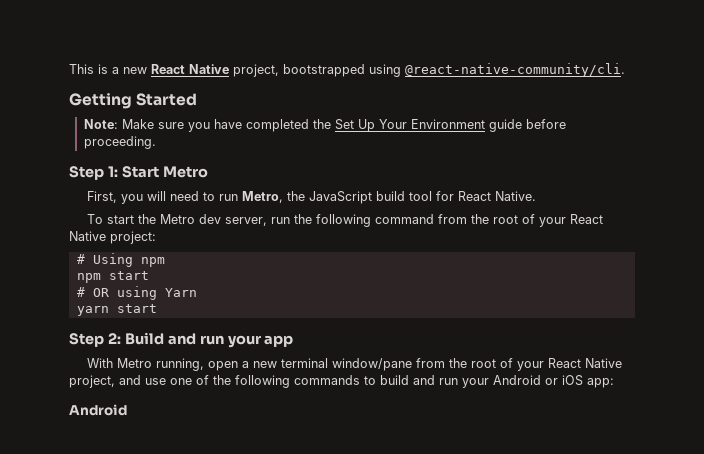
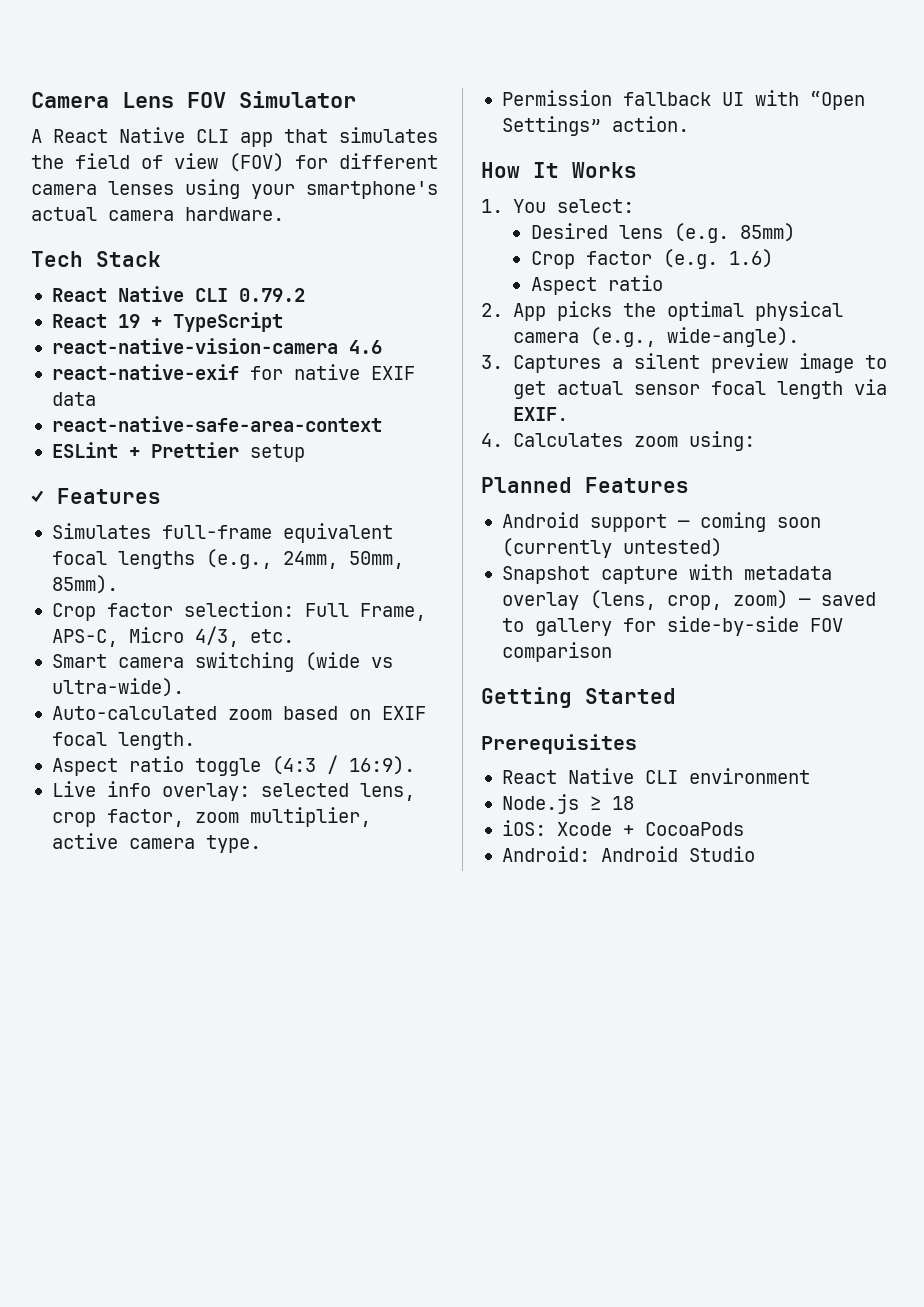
[69,63,625,77] [69,93,198,109] [84,119,567,132] [84,136,157,149] [69,166,208,180] [87,191,537,204] [87,214,604,227] [69,231,156,244] [76,253,165,267] [76,271,149,283] [76,286,197,300] [76,304,157,316] [69,332,294,348] [87,358,623,371] [69,375,614,388] [69,404,127,416] This is a new React Native project, bootstrapped using @react-native-community/cli. // Getting Started // Note: Make sure you have completed the Set Up Your Environment guide before proceeding. // Step 1: Start Metro // First, you will need to run Metro, the JavaScript build tool for React Native. // To start the Metro dev server, run the following command from the root of your React Native project: // # Using npm // npm start // # OR using Yarn // yarn start // Step 2: Build and run your app // With Metro running, open a new terminal window/pane from the root of your React Native project, and use one of the following commands to build and run your Android or iOS app: // Android -> [31,91,356,108] [31,127,438,147] [31,153,438,172] [31,179,438,199] [31,207,284,221] [31,251,161,267] [51,286,305,302] [51,312,283,332] [51,338,382,354] [51,364,415,380] [51,392,96,406] [51,416,382,432] [51,442,305,462] [31,488,161,504] [51,523,393,543] [51,549,404,569] [51,575,118,594] [51,601,426,621] [51,626,294,647] [51,652,393,672] [51,678,184,697] [51,706,426,720] [51,732,195,750] [51,755,415,776] [51,781,415,801] [51,807,371,827] [51,833,261,853] [501,90,865,110] [501,116,689,136] [481,162,637,178] [481,199,634,213] [530,223,795,243] [530,249,773,269] [530,275,663,295] [481,301,843,321] [512,327,799,347] [481,353,887,373] [512,379,887,399] [512,407,568,421] [481,431,755,451] [481,477,689,493] [501,512,821,532] [501,538,722,558] [501,564,832,584] [501,590,876,610] [501,616,843,636] [501,642,612,662] [481,687,676,708] [481,734,637,754] [501,768,810,784] [501,794,634,814] [501,820,744,836] [501,846,755,862] Camera Lens FOV Simulator // A React Native CLI app that simulates the field of view (FOV) for different camera lenses using your smartphone's actual camera hardware. // Tech Stack // React Native CLI 0.79.2 // React 19 + TypeScript // react-native-vision-camera 4.6 // react-native-exif for native EXIF data // react-native-safe-area-context // ESLint + Prettier setup // ✓ Features // Simulates full-frame equivalent focal lengths (e.g., 24mm, 50mm, 85mm). // Crop factor selection: Full Frame, APS-C, Micro 4/3, etc. // Smart camera switching (wide vs ultra-wide). // Auto-calculated zoom based on EXIF focal length. // Aspect ratio toggle (4:3 / 16:9). // Live info overlay: selected lens, crop factor, zoom multiplier, active camera type. // Permission fallback UI with “Open Settings” action. // How It Works // 1. You select: // Desired lens (e.g. 85mm) // Crop factor (e.g. 1.6) // Aspect ratio // 2. App picks the optimal physical camera (e.g., wide-angle). // 3. Captures a silent preview image to get actual sensor focal length via EXIF. // 4. Calculates zoom using: // Planned Features // Android support — coming soon (currently untested) // Snapshot capture with metadata overlay (lens, crop, zoom) — saved to gallery for side-by-side FOV comparison // Getting Started // Prerequisites // React Native CLI environment // Node.js ≥ 18 // iOS: Xcode + CocoaPods // Android: Android Studio

